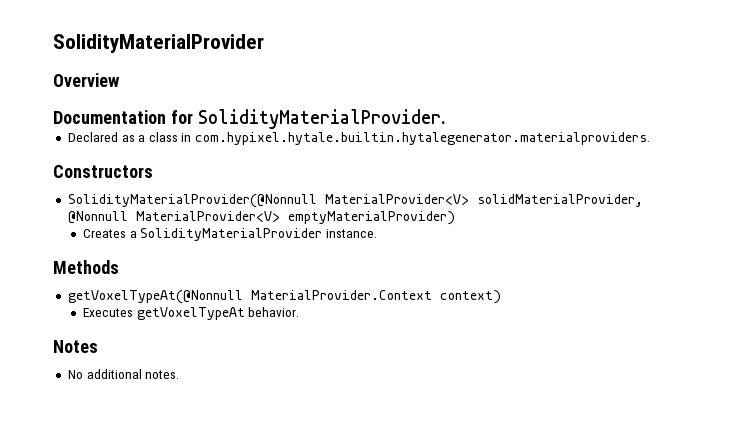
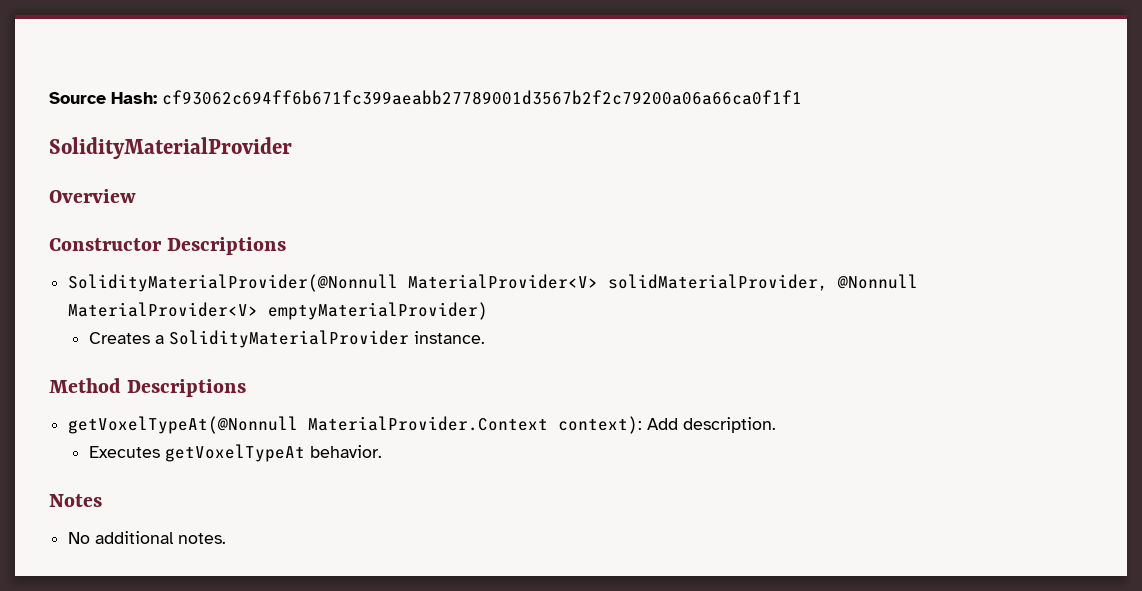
(53, 43) none -> [49,90,802,105] Source Hash: cf93062c694ff6b671fc399aeabb27789001d3567b2f2c79200a06a66ca0f1f1 //
[53,109,446,129] [67,132,651,145] [53,165,153,178] Documentation for SolidityMaterialProvider. // Declared as a class in com.hypixel.hytale.builtin.hytalegenerator.materialproviders. // Constructors -> [49,237,287,255] Constructor Descriptions
[53,260,119,274] Methods -> [49,378,247,397] Method Descriptions
[439,290,501,304] context) -> [558,416,777,434] context): Add description.

